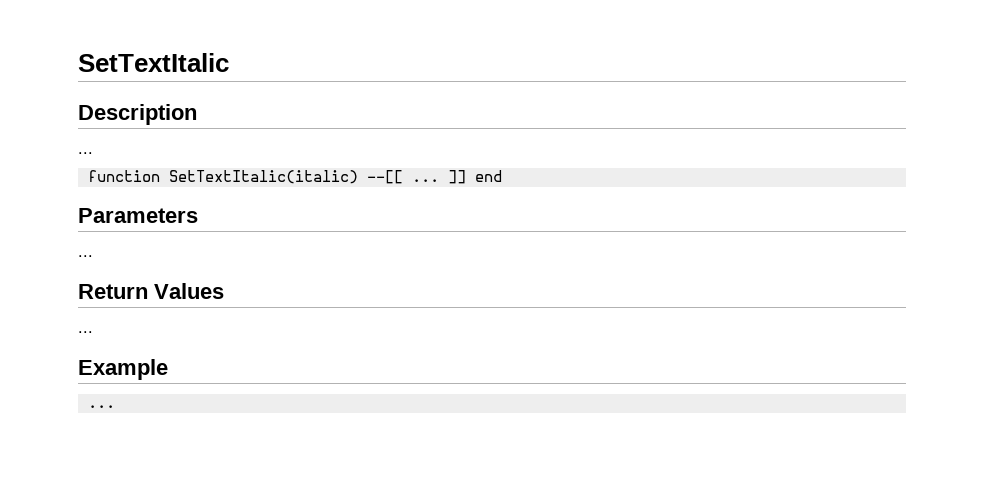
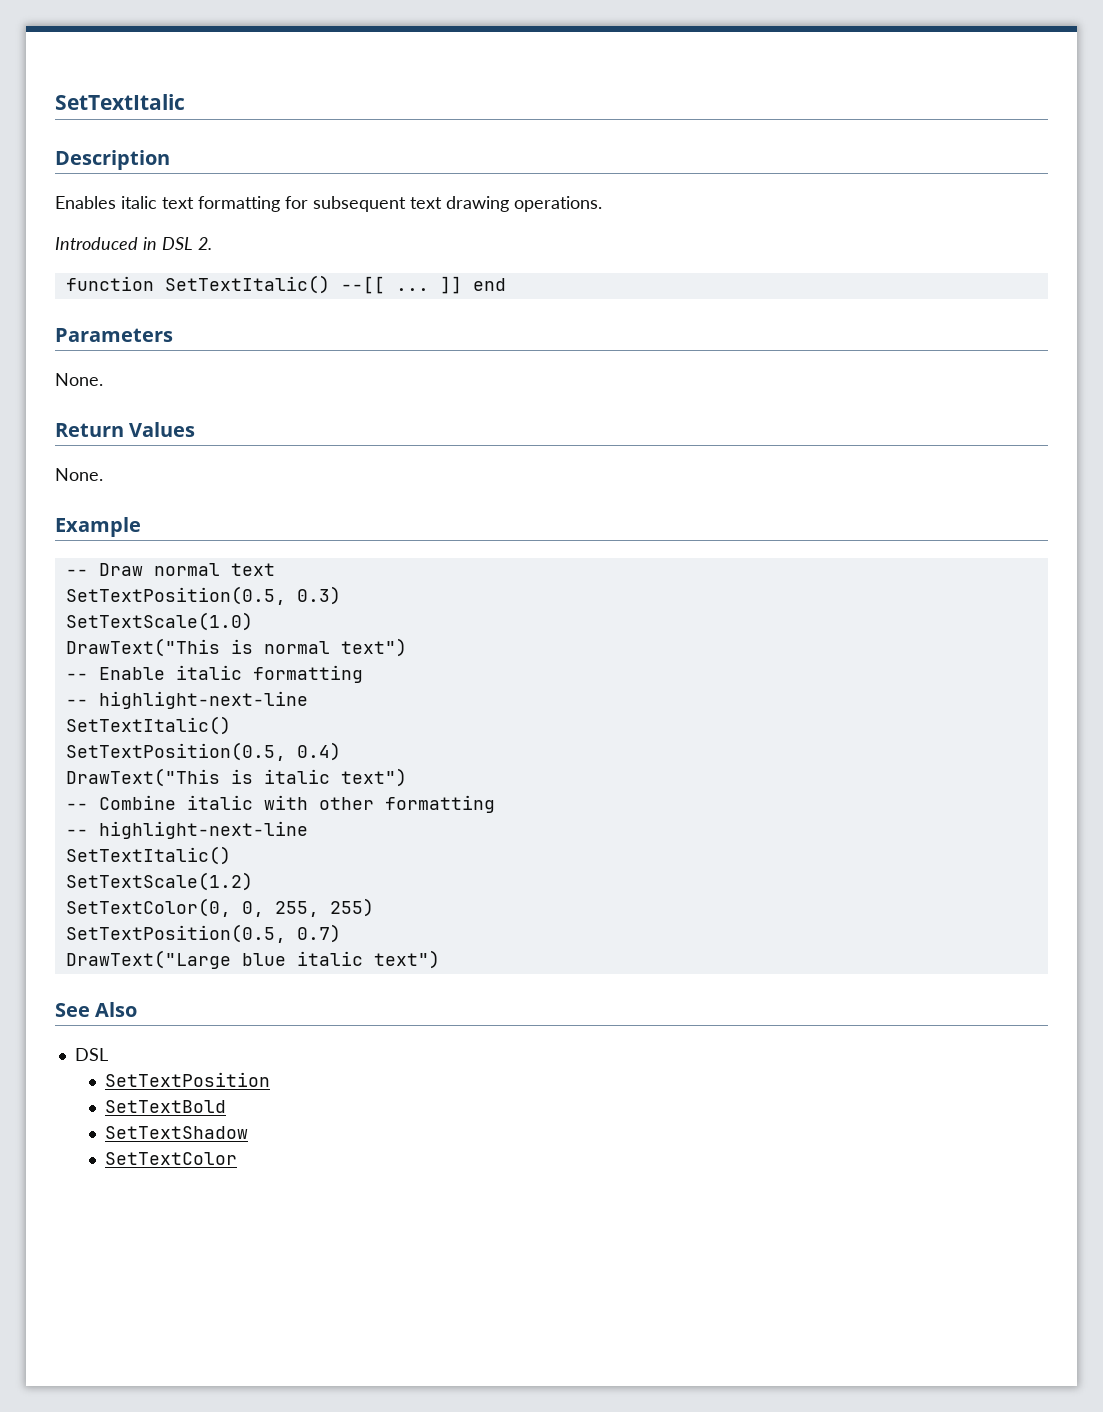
[78,152,93,154] ... -> [55,196,602,212] [55,237,212,250] Enables italic text formatting for subsequent text drawing operations. // Introduced in DSL 2.
[168,170,358,184] SetTextItalic(italic) -> [164,275,330,294] SetTextItalic()
[78,255,93,257] ... -> [55,373,103,386] None.
[78,331,93,333] ... -> [55,468,103,481] None.
[87,405,115,408] ... -> [65,563,275,576] [65,586,341,605] [65,612,253,631] [65,638,407,657] [65,665,363,683] [65,691,308,709] [65,716,231,735] [65,742,341,761] [65,768,407,787] [65,795,495,813] [65,821,308,839] [65,846,231,865] [65,872,253,891] [65,898,374,917] [65,924,341,943] [65,950,440,969] [55,1002,138,1017] [74,1048,108,1061] [105,1072,271,1087] [105,1100,227,1113] [105,1126,249,1139] [105,1152,238,1165] -- Draw normal text // SetTextPosition(0.5, 0.3) // SetTextScale(1.0) // DrawText("This is normal text") // -- Enable italic formatting // -- highlight-next-line // SetTextItalic() // SetTextPosition(0.5, 0.4) // DrawText("This is italic text") // -- Combine italic with other formatting // -- highlight-next-line // SetTextItalic() // SetTextScale(1.2) // SetTextColor(0, 0, 255, 255) // SetTextPosition(0.5, 0.7) // DrawText("Large blue italic text") // See Also // DSL // SetTextPosition // SetTextBold // SetTextShadow // SetTextColor

